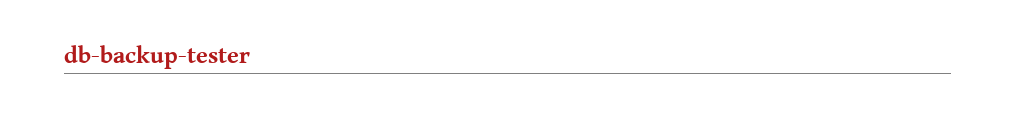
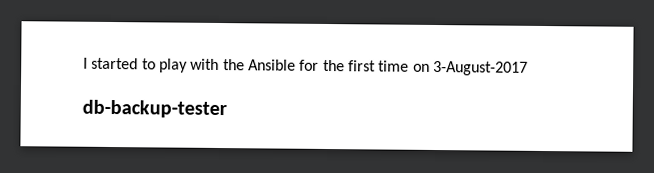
(64, 57) none -> [83,57,528,76] I started to play with the Ansible for the first time on 3-August-2017 //

